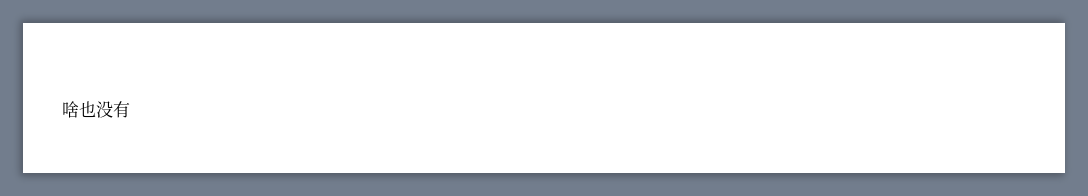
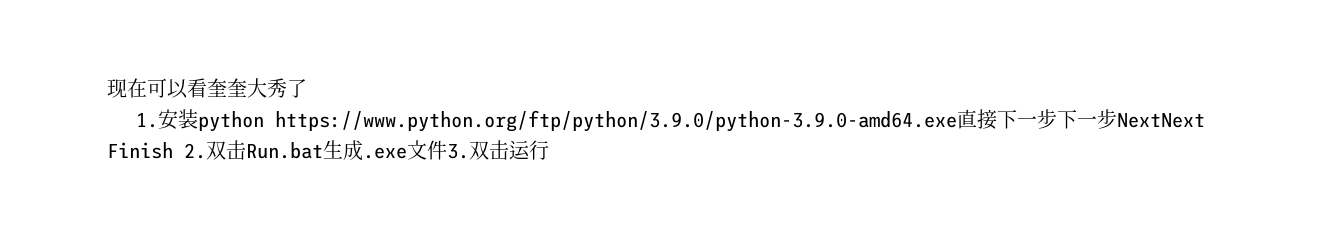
[62,101,130,118] 啥也没有 -> [107,78,307,99] [136,109,1206,132] [107,140,549,161] 现在可以看奎奎大秀了 // 1.安装python https://www.python.org/ftp/python/3.9.0/python-3.9.0-amd64.exe直接下一步下一步NextNext Finish 2.双击Run.bat生成.exe文件3.双击运行

